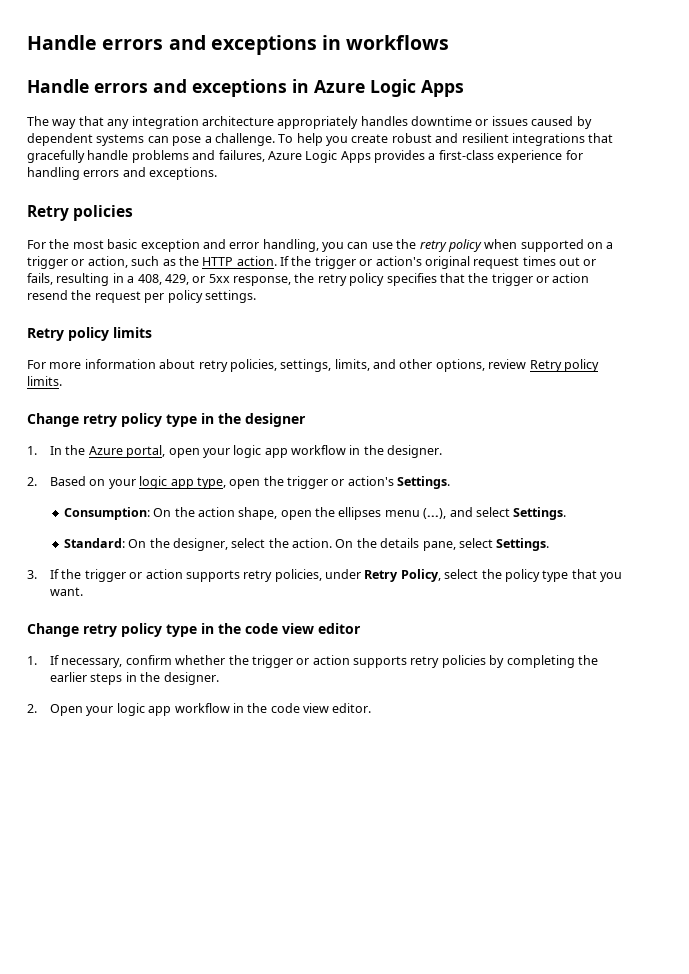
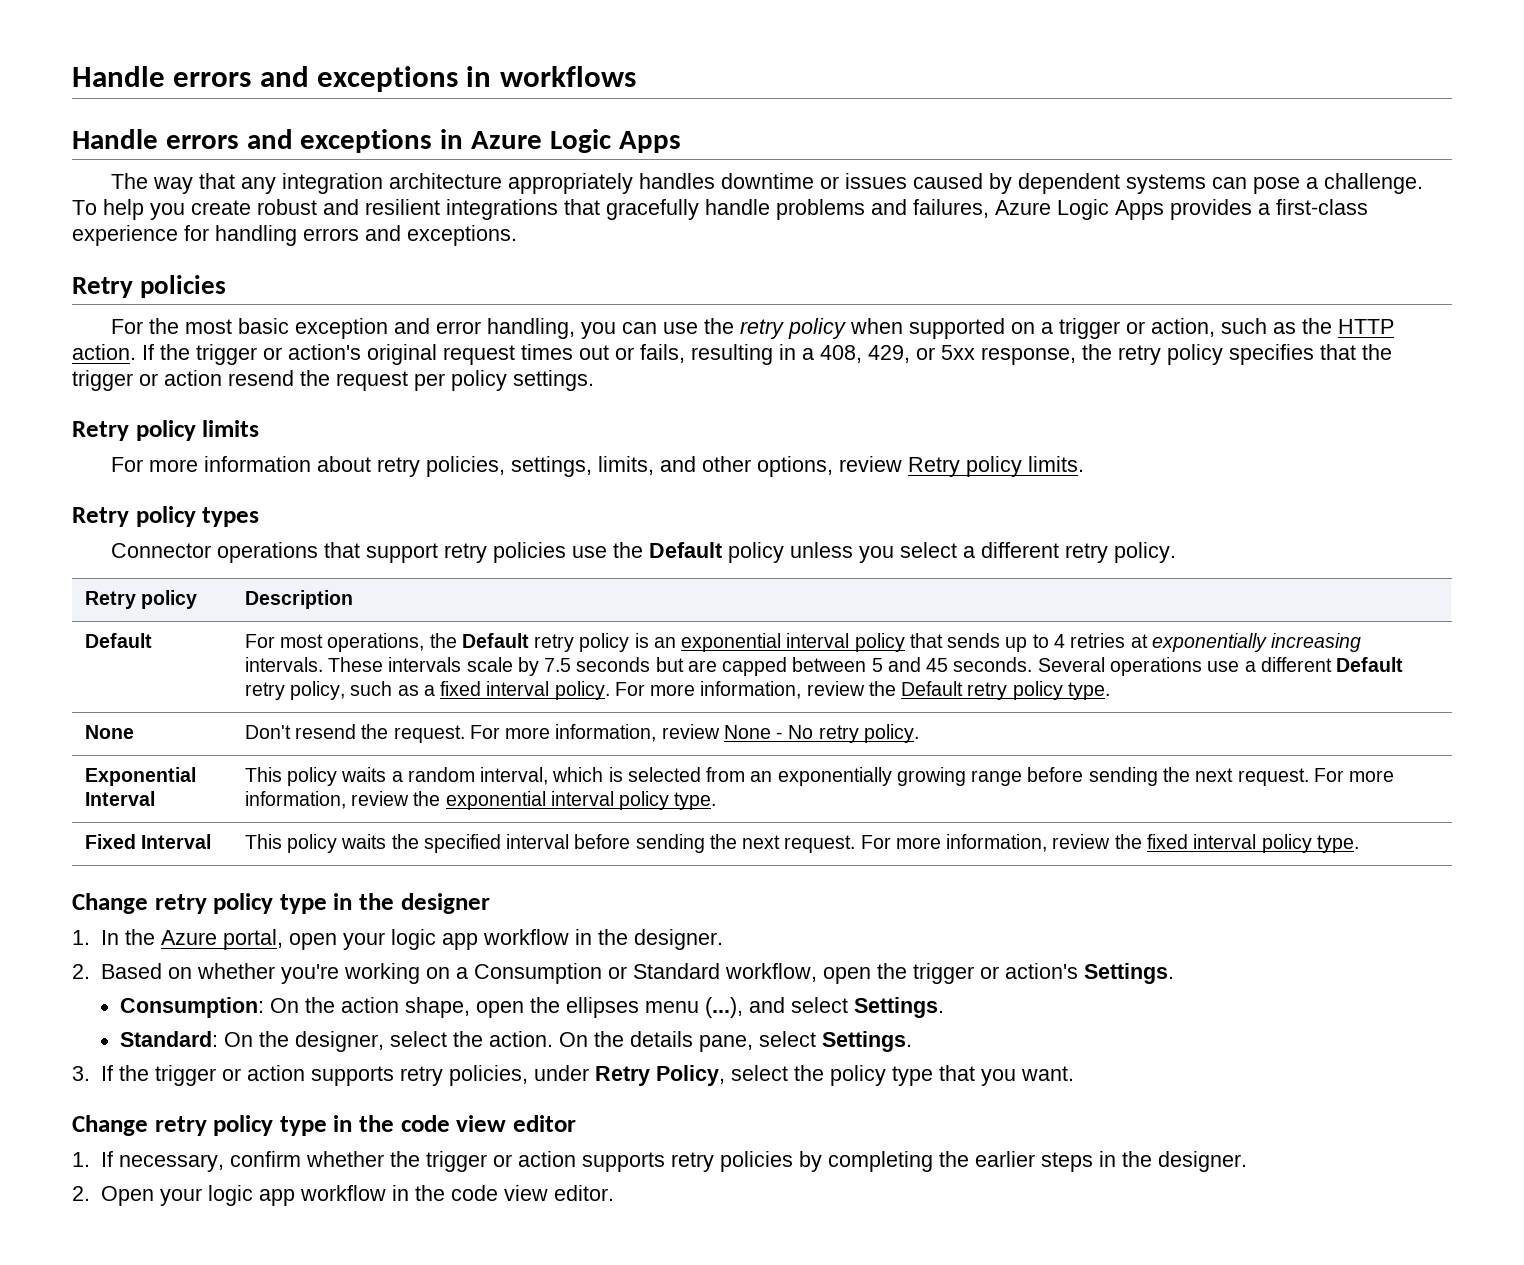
(62, 381) none -> [72,506,260,527] [110,542,1176,563] [84,590,198,609] [244,590,353,609] [84,633,152,648] [244,633,1362,652] [244,657,1404,676] [244,681,1110,700] [84,725,134,739] [244,724,919,743] [84,767,196,786] [84,791,155,806] [244,767,1395,786] [244,791,717,810] [84,834,212,849] [244,834,1359,853] // Retry policy types // Connector operations that support retry policies use the Default policy unless you select a different retry policy. // Retry policy | Description // Default | For most operations, the Default retry policy is an exponential interval policy that sends up to 4 retries at exponentially increasing intervals. These intervals scale by 7.5 seconds but are capped between 5 and 45 seconds. Several operations use a different Default retry policy, such as a fixed interval policy. For more information, review the Default retry policy type. // None | Don't resend the request. For more information, review None - No retry policy. // Exponential Interval | This policy waits a random interval, which is selected from an exponentially growing range before sending the next request. For more information, review the exponential interval policy type. // Fixed Interval | This policy waits the specified interval before sending the next request. For more information, review the fixed interval policy type.
[108,476,226,489] your logic app type, -> [196,963,817,984] whether you're working on a Consumption or Standard workflow,

